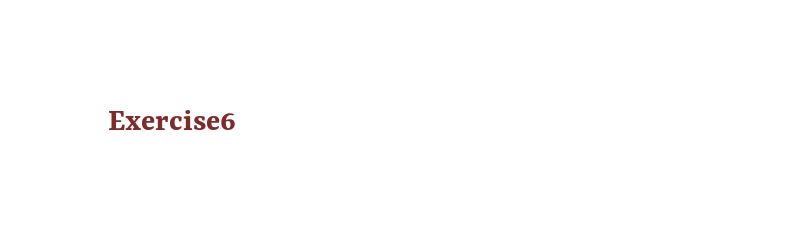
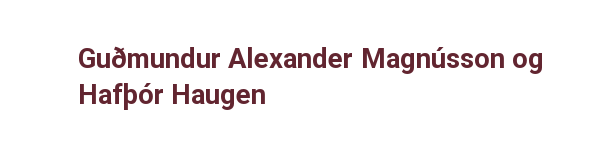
[108,110,236,130] Exercise6 -> [78,46,545,74] [78,83,267,110] Guðmundur Alexander Magnússon og Hafþór Haugen

